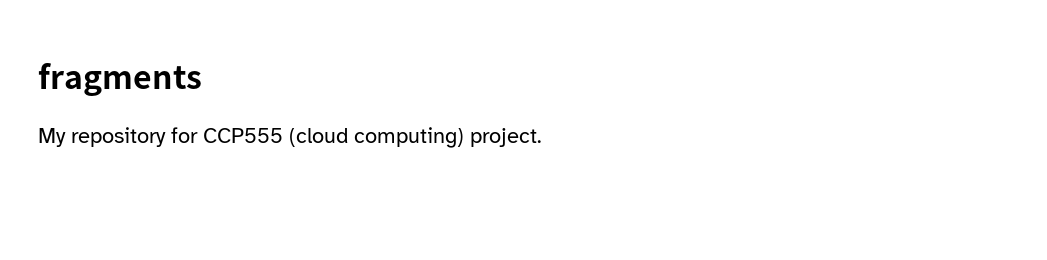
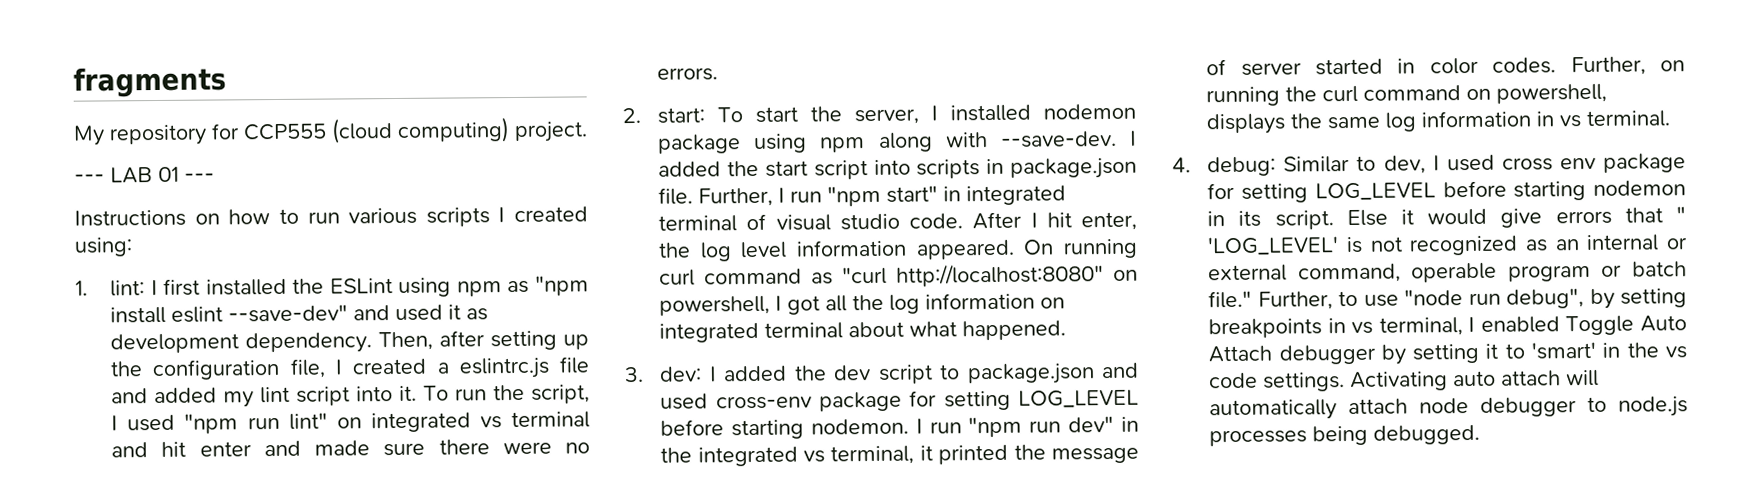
(542, 137) none -> [74,166,215,184] [74,206,588,227] [74,237,133,257] [75,275,590,297] [110,304,489,324] [110,330,590,354] [110,356,590,381] [111,384,590,408] [111,411,590,434] [111,439,590,458] [657,67,719,81] [622,103,1136,125] [658,130,1137,154] [658,157,1137,180] [658,185,1067,207] [658,211,1137,232] [658,238,1138,262] [659,263,1138,287] [659,292,1066,316] [659,320,1067,343] [624,362,1139,385] [660,389,1139,412] [660,415,1139,440] [660,444,1139,467] [1206,56,1685,76] [1206,83,1608,107] [1206,110,1671,135] [1172,153,1686,177] [1207,180,1686,203] [1207,206,1686,230] [1207,234,1688,256] [1208,261,1687,283] [1208,288,1687,310] [1208,315,1687,339] [1208,341,1687,365] [1209,369,1600,392] [1209,396,1688,421] [1209,424,1481,447] // --- LAB 01 --- // Instructions on how to run various scripts I created using: // 1. lint: I first installed the ESLint using npm as "npm install eslint --save-dev" and used it as development dependency. Then, after setting up the configuration file, I created a eslintrc.js file and added my lint script into it. To run the script, I used "npm run lint" on integrated vs terminal and hit enter and made sure there were no errors. // 2. start: To start the server, I installed nodemon package using npm along with --save-dev. I added the start script into scripts in package.json file. Further, I run "npm start" in integrated terminal of visual studio code. After I hit enter, the log level information appeared. On running curl command as "curl http://localhost:8080" on powershell, I got all the log information on integrated terminal about what happened. // 3. dev: I added the dev script to package.json and used cross-env package for setting LOG_LEVEL before starting nodemon. I run "npm run dev" in the integrated vs terminal, it printed the message of server started in color codes. Further, on running the curl command on powershell, displays the same log information in vs terminal. // 4. debug: Similar to dev, I used cross env package for setting LOG_LEVEL before starting nodemon in its script. Else it would give errors that " 'LOG_LEVEL' is not recognized as an internal or external command, operable program or batch file." Further, to use "node run debug", by setting breakpoints in vs terminal, I enabled Toggle Auto Attach debugger by setting it to 'smart' in the vs code settings. Activating auto attach will automatically attach node debugger to node.js processes being debugged.

